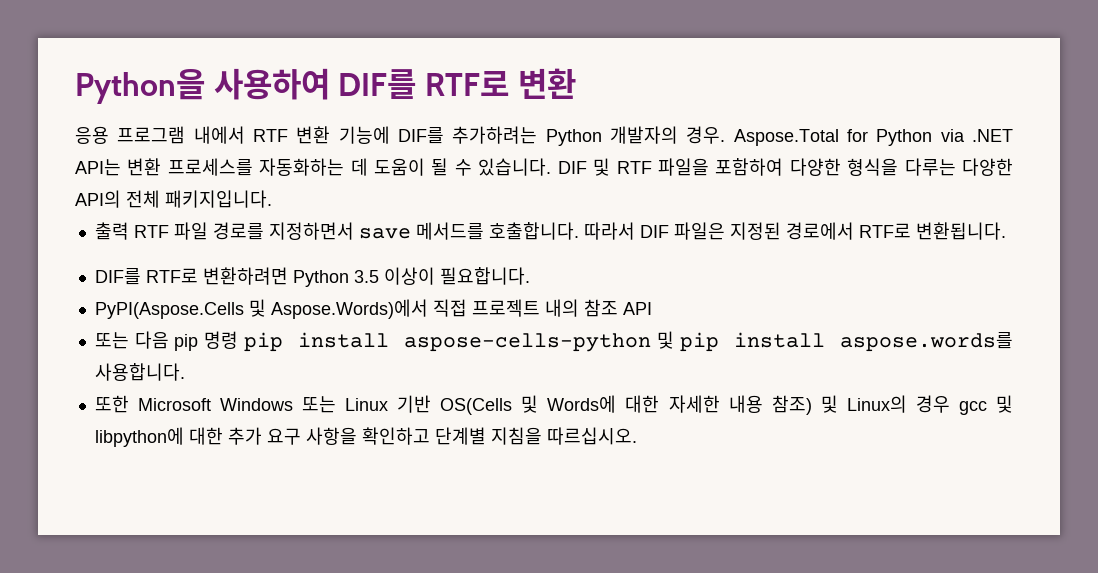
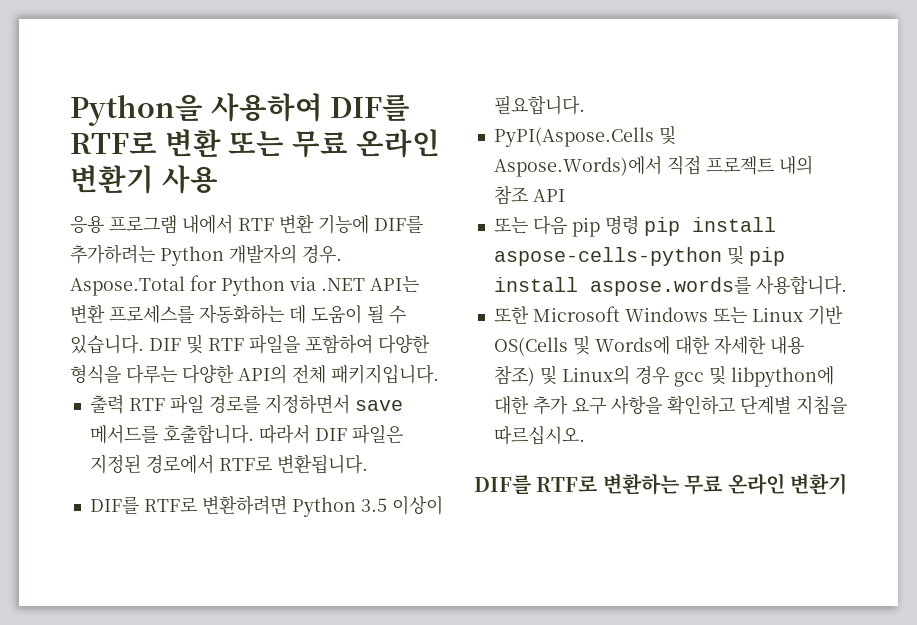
(576, 83) none -> [228,129,440,158] [70,165,218,194] 또는 무료 온라인 변환기 사용
(637, 436) none -> [474,473,847,495] // DIF를 RTF로 변환하는 무료 온라인 변환기

